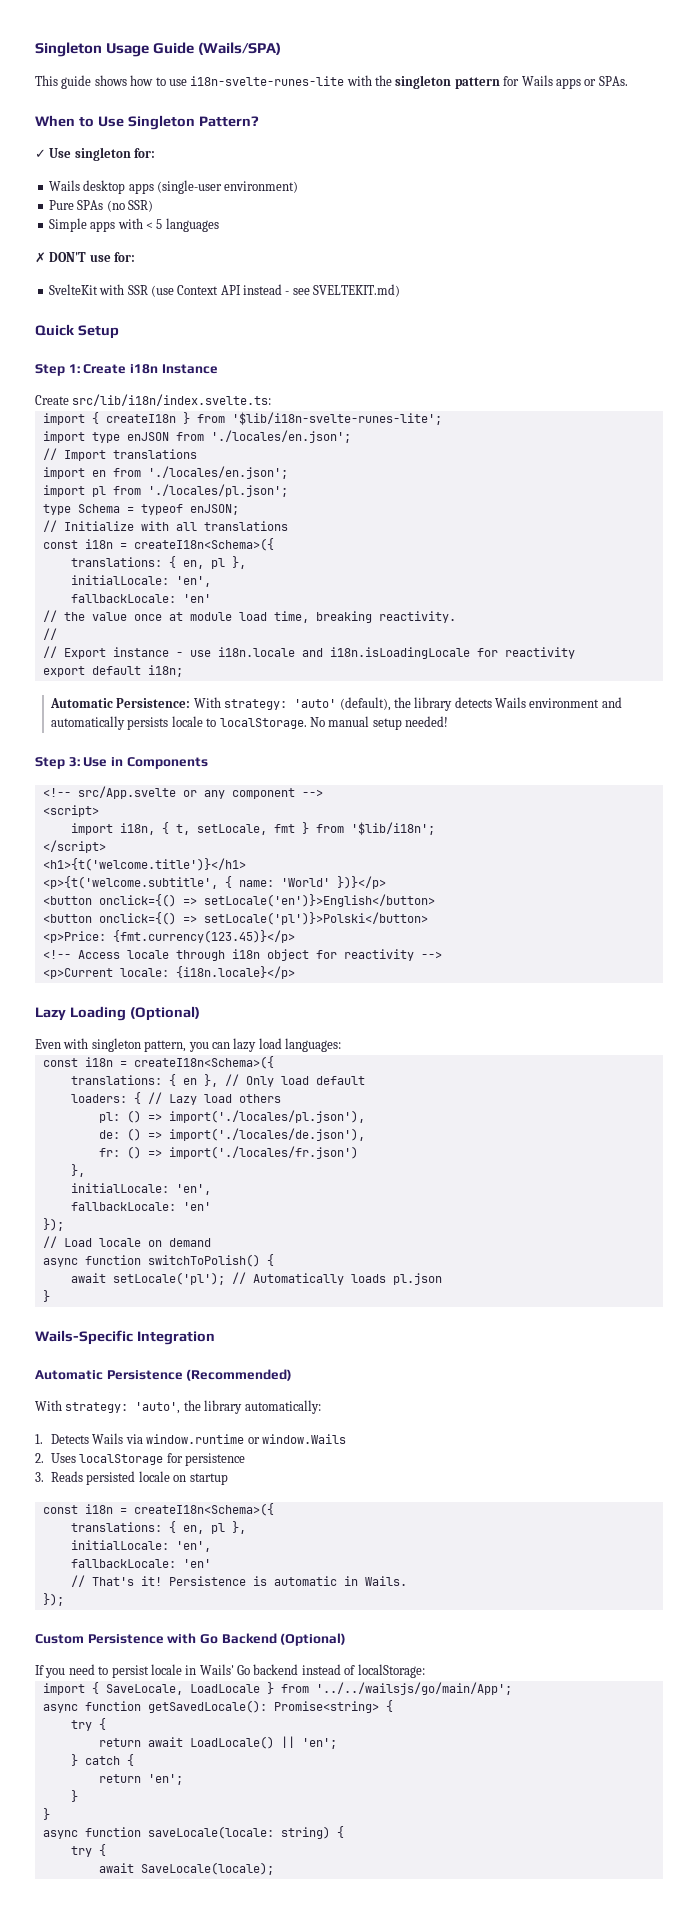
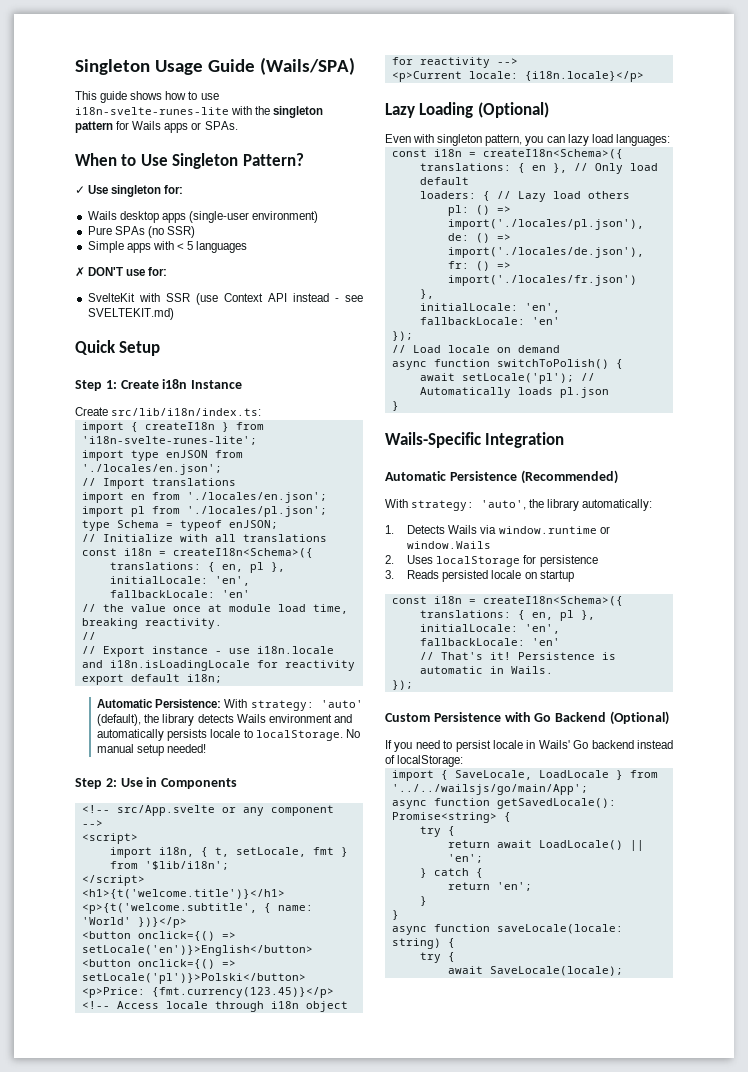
[72,394,272,406] src/lib/i18n/index.svelte.ts: -> [111,408,262,416] src/lib/i18n/index.ts:
[231,412,442,425] '$lib/i18n-svelte-runes-lite'; -> [81,436,257,445] 'i18n-svelte-runes-lite';
[68,757,80,767] 3: -> [105,778,117,787] 2:

